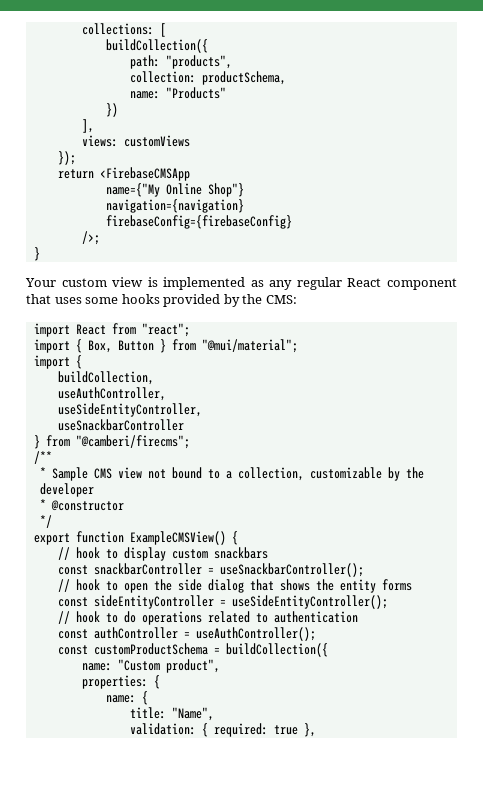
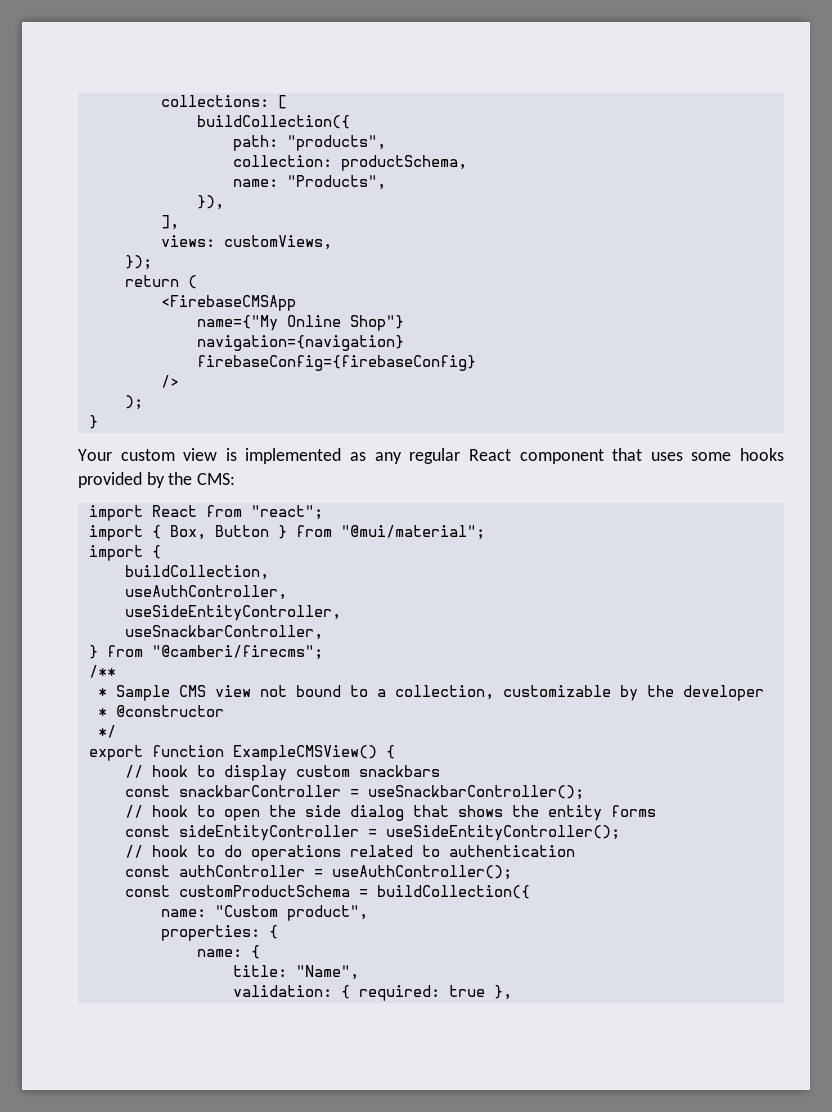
[165,87,226,99] [105,103,118,117] "Products" // }) -> [286,175,386,190] [196,195,224,210] "Products", // }),
[123,135,190,147] customViews -> [223,235,332,250] customViews,
(94, 174) none -> [187,275,197,289] ( //
[81,231,100,245] />; -> [160,375,179,388] [124,395,143,410] /> // );
[57,419,184,431] useSnackbarController -> [124,625,323,640] useSnackbarController,

